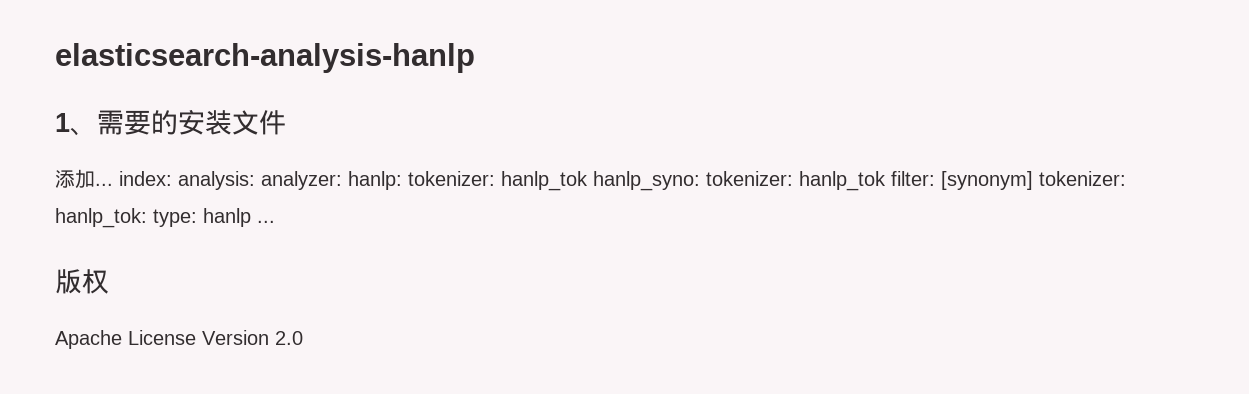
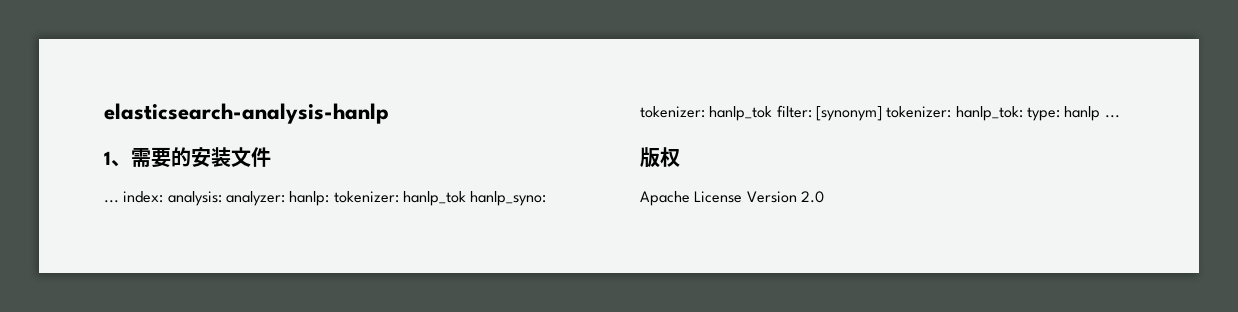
[55,169,95,189] 添加 -> (271, 157) none

